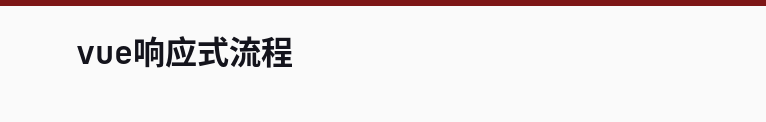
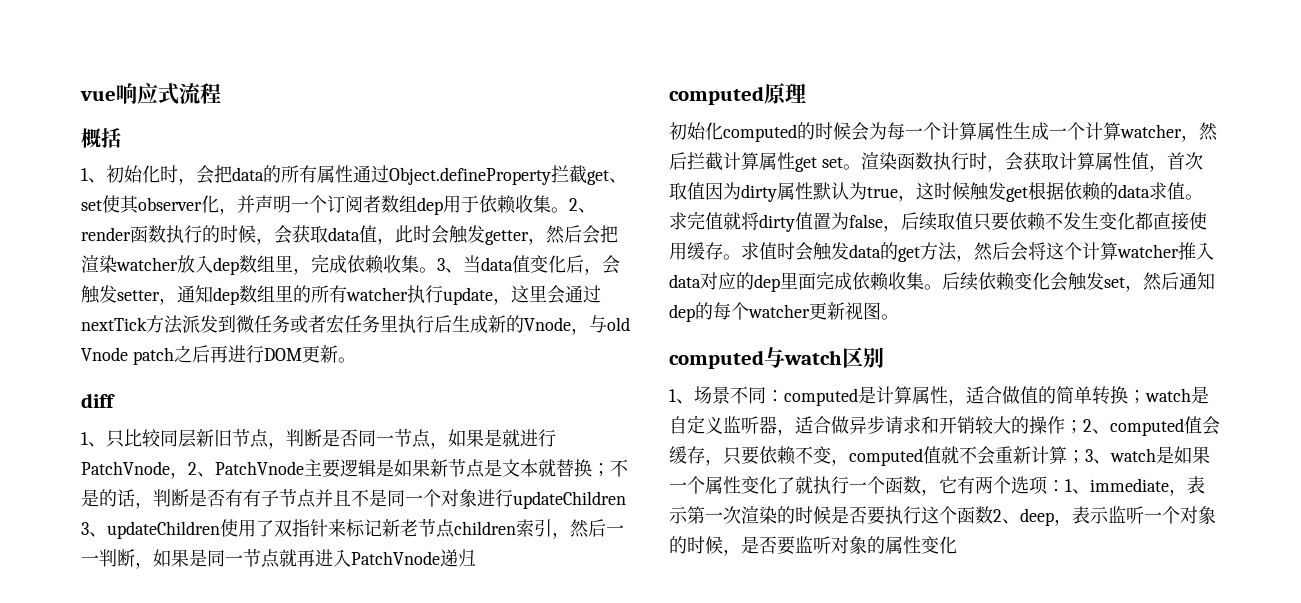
(293, 52) none -> [81,128,121,148] [81,165,627,185] [81,195,596,215] [81,225,618,245] [81,254,620,275] [81,285,601,305] [81,315,630,335] [81,345,356,365] [81,393,115,408] [81,429,556,449] [81,459,628,479] [81,489,626,509] [81,519,624,539] [81,549,476,569] [669,83,806,105] [669,122,1218,142] [669,152,1203,172] [669,182,1203,202] [669,211,1207,232] [669,242,1214,262] [669,271,1215,292] [669,302,899,322] [669,347,884,369] [669,386,1209,406] [669,415,1220,436] [669,446,1210,466] [669,476,1205,496] [669,506,1216,526] [669,536,957,556] // 概括 // 1、初始化时，会把data的所有属性通过Object.defineProperty拦截get、set使其observer化，并声明一个订阅者数组dep用于依赖收集。2、render函数执行的时候，会获取data值，此时会触发getter，然后会把渲染watcher放入dep数组里，完成依赖收集。3、当data值变化后，会触发setter，通知dep数组里的所有watcher执行update，这里会通过nextTick方法派发到微任务或者宏任务里执行后生成新的Vnode，与old Vnode patch之后再进行DOM更新。 // diff // 1、只比较同层新旧节点，判断是否同一节点，如果是就进行PatchVnode，2、PatchVnode主要逻辑是如果新节点是文本就替换；不是的话，判断是否有有子节点并且不是同一个对象进行updateChildren 3、updateChildren使用了双指针来标记新老节点children索引，然后一一判断，如果是同一节点就再进入PatchVnode递归 // computed原理 // 初始化computed的时候会为每一个计算属性生成一个计算watcher，然后拦截计算属性get set。渲染函数执行时，会获取计算属性值，首次取值因为dirty属性默认为true，这时候触发get根据依赖的data求值。求完值就将dirty值置为false，后续取值只要依赖不发生变化都直接使用缓存。求值时会触发data的get方法，然后会将这个计算watcher推入data对应的dep里面完成依赖收集。后续依赖变化会触发set，然后通知dep的每个watcher更新视图。 // computed与watch区别 // 1、场景不同：computed是计算属性，适合做值的简单转换；watch是自定义监听器，适合做异步请求和开销较大的操作；2、computed值会缓存，只要依赖不变，computed值就不会重新计算；3、watch是如果一个属性变化了就执行一个函数，它有两个选项：1、immediate，表示第一次渲染的时候是否要执行这个函数2、deep，表示监听一个对象的时候，是否要监听对象的属性变化

